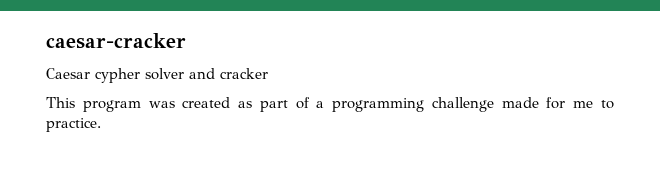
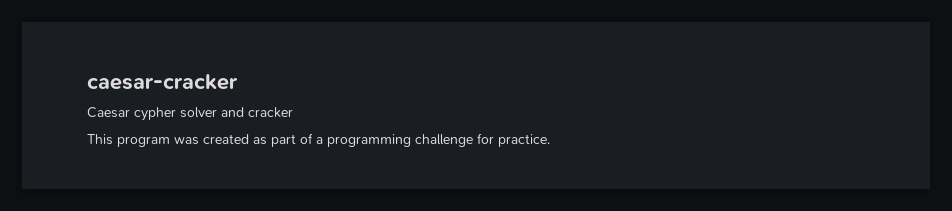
[501,97,614,109] made for me to -> [477,133,494,144] for

